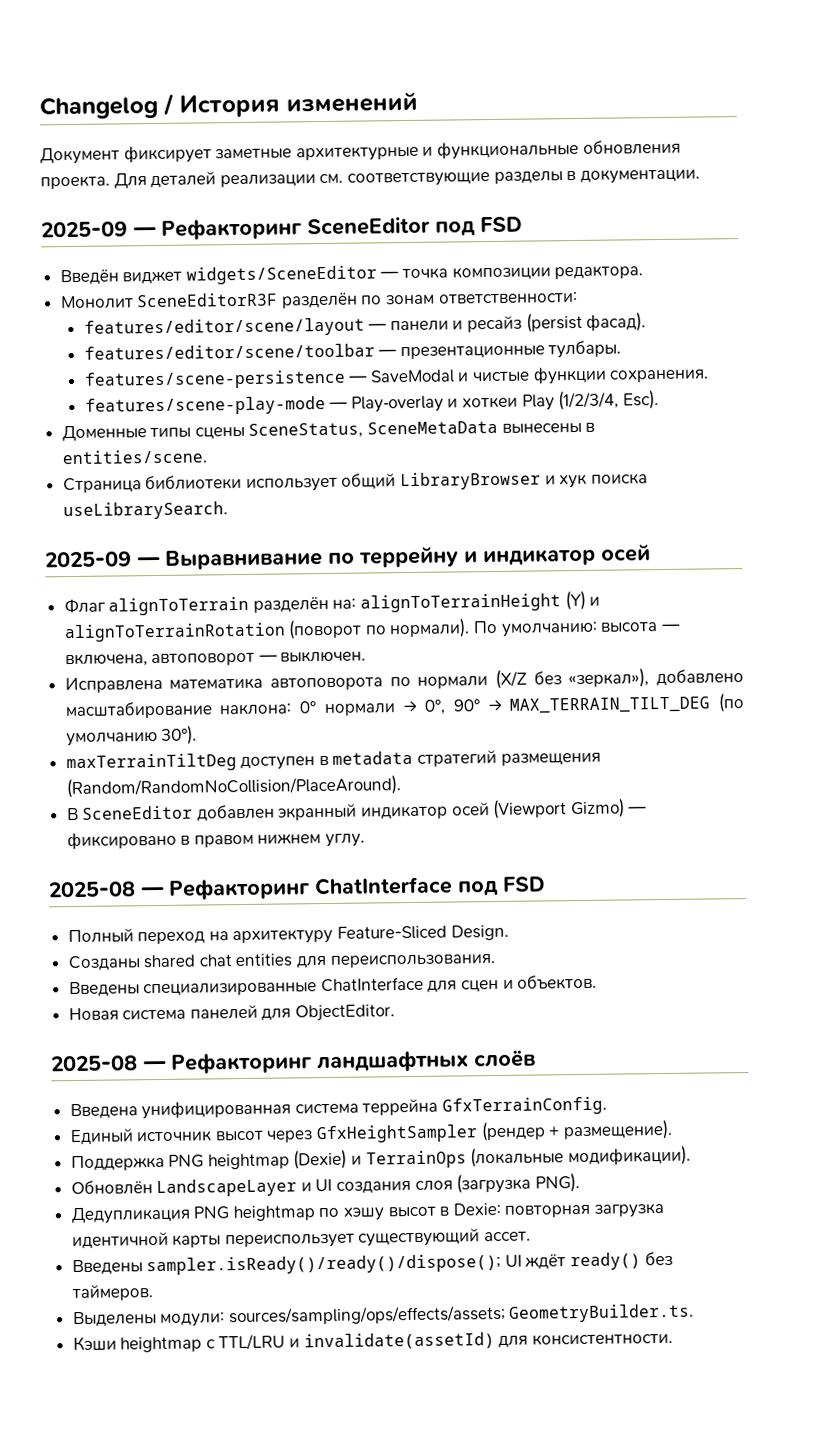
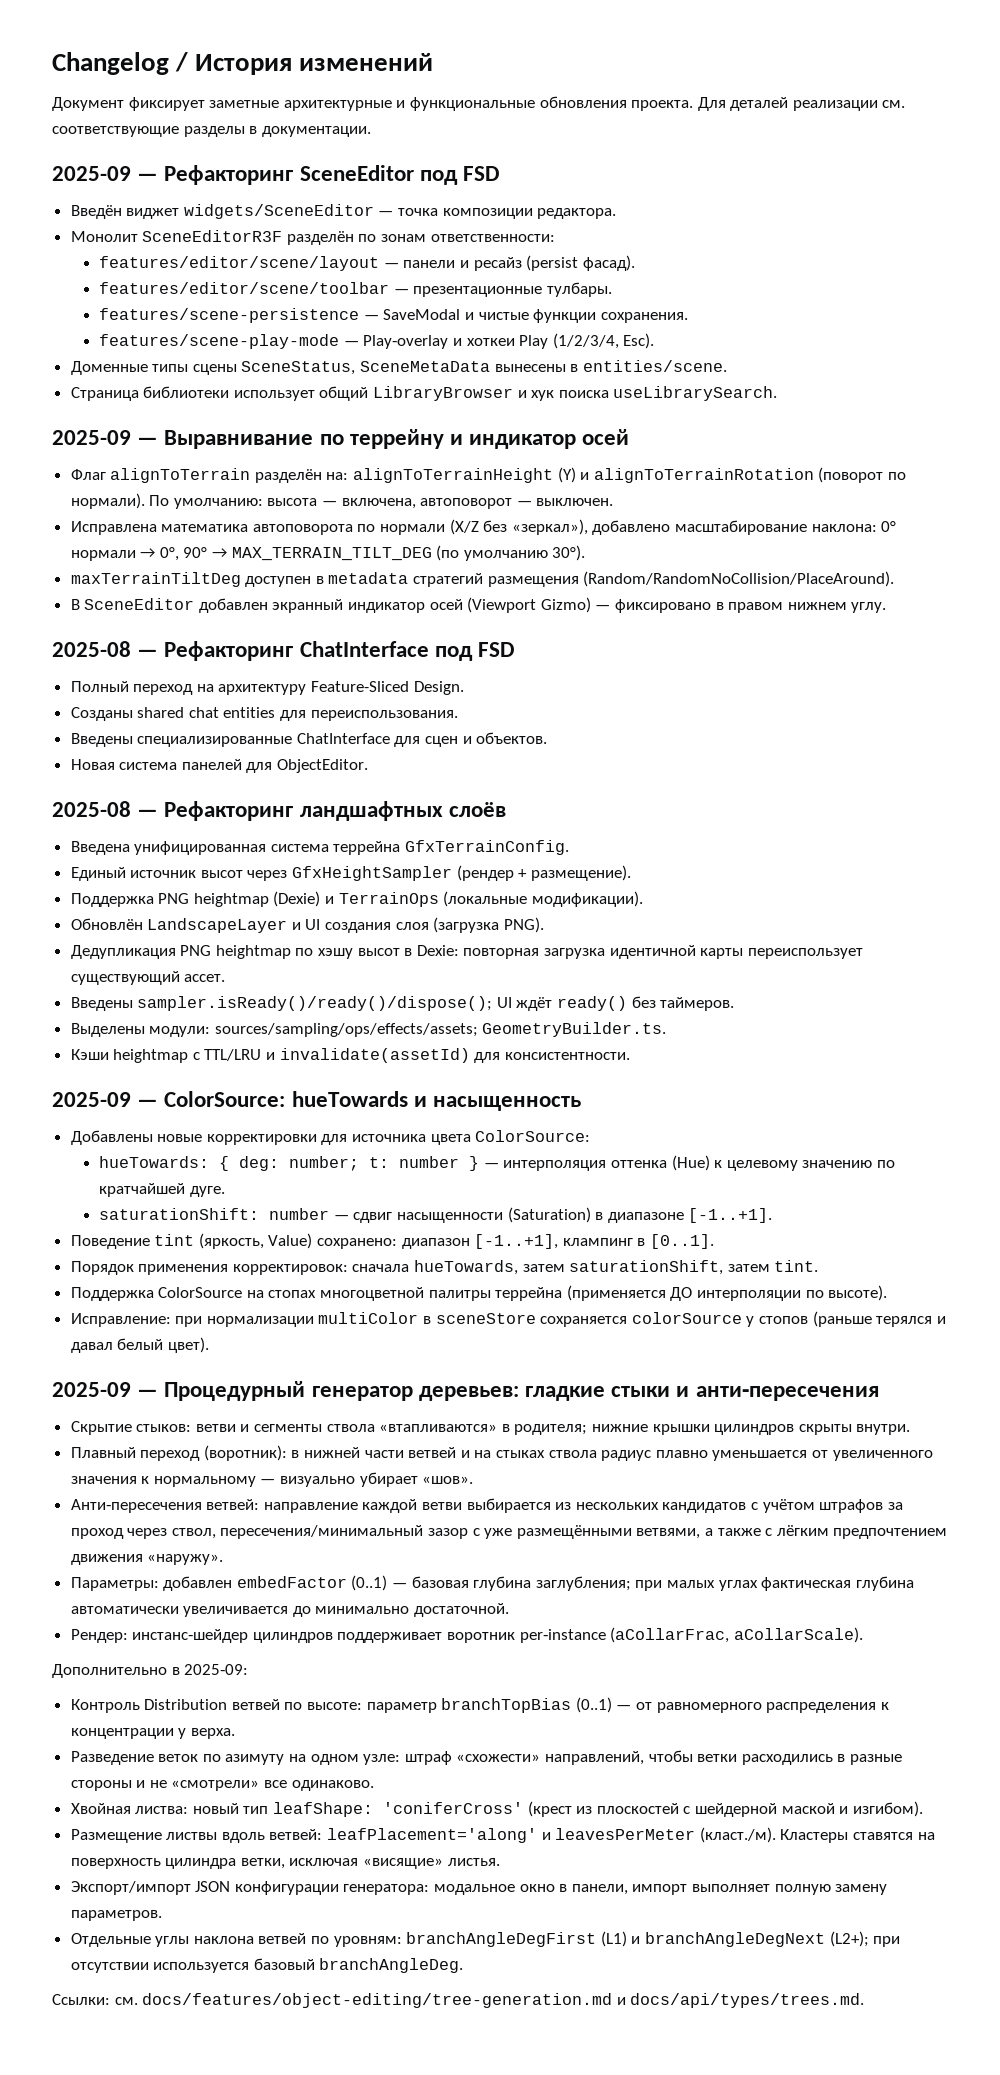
(673, 1339) none -> [52,1091,582,1111] [70,1130,591,1145] [99,1155,896,1171] [99,1183,225,1197] [99,1207,773,1223] [70,1233,715,1249] [70,1260,819,1275] [70,1285,888,1301] [70,1311,946,1327] [70,1337,209,1353] [52,1381,879,1401] [70,1421,911,1435] [70,1445,933,1461] [70,1472,474,1487] [70,1498,903,1513] [70,1525,948,1539] [70,1554,224,1565] [70,1575,914,1591] [70,1603,510,1617] [70,1627,863,1643] [52,1664,249,1678] [70,1697,889,1713] [70,1728,235,1739] [70,1750,902,1765] [70,1780,374,1791] [70,1801,923,1817] [70,1827,935,1843] [70,1858,500,1869] [70,1881,888,1895] [70,1910,162,1921] [70,1931,901,1947] [70,1958,464,1973] [52,1993,865,2008] // 2025-09 — ColorSource: hueTowards и насыщенность // Добавлены новые корректировки для источника цвета ColorSource: // hueTowards: { deg: number; t: number } — интерполяция оттенка (Hue) к целевому значению по кратчайшей дуге. // saturationShift: number — сдвиг насыщенности (Saturation) в диапазоне [-1..+1]. // Поведение tint (яркость, Value) сохранено: диапазон [-1..+1], клампинг в [0..1]. // Порядок применения корректировок: сначала hueTowards, затем saturationShift, затем tint. // Поддержка ColorSource на стопах многоцветной палитры террейна (применяется ДО интерполяции по высоте). // Исправление: при нормализации multiColor в sceneStore сохраняется colorSource у стопов (раньше терялся и давал белый цвет). // 2025-09 — Процедурный генератор деревьев: гладкие стыки и анти‑пересечения // Скрытие стыков: ветви и сегменты ствола «втапливаются» в родителя; нижние крышки цилиндров скрыты внутри. // Плавный переход (воротник): в нижней части ветвей и на стыках ствола радиус плавно уменьшается от увеличенного значения к нормальному — визуально убирает «шов». // Анти‑пересечения ветвей: направление каждой ветви выбирается из нескольких кандидатов с учётом штрафов за проход через ствол, пересечения/минимальный зазор с уже размещёнными ветвями, а также с лёгким предпочтением движения «наружу». // Параметры: добавлен embedFactor (0..1) — базовая глубина заглубления; при малых углах фактическая глубина автоматически увеличивается до минимально достаточной. // Рендер: инстанс‑шейдер цилиндров поддерживает воротник per‑instance (aCollarFrac, aCollarScale). // Дополнительно в 2025‑09: // Контроль Distribution ветвей по высоте: параметр branchTopBias (0..1) — от равномерного распределения к концентрации у верха. // Разведение веток по азимуту на одном узле: штраф «схожести» направлений, чтобы ветки расходились в разные стороны и не «смотрели» все одинаково. // Хвойная листва: новый тип leafShape: 'coniferCross' (крест из плоскостей с шейдерной маской и изгибом). // Размещение листвы вдоль ветвей: leafPlacement='along' и leavesPerMeter (класт./м). Кластеры ставятся на поверхность цилиндра ветки, исключая «висящие» листья. // Экспорт/импорт JSON конфигурации генератора: модальное окно в панели, импорт выполняет полную замену параметров. // Отдельные углы наклона ветвей по уровням: branchAngleDegFirst (L1) и branchAngleDegNext (L2+); при отсутствии используется базовый branchAngleDeg. // Ссылки: см. docs/features/object-editing/tree-generation.md и docs/api/types/trees.md.

